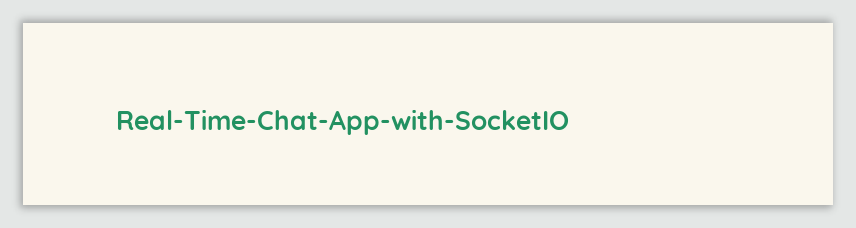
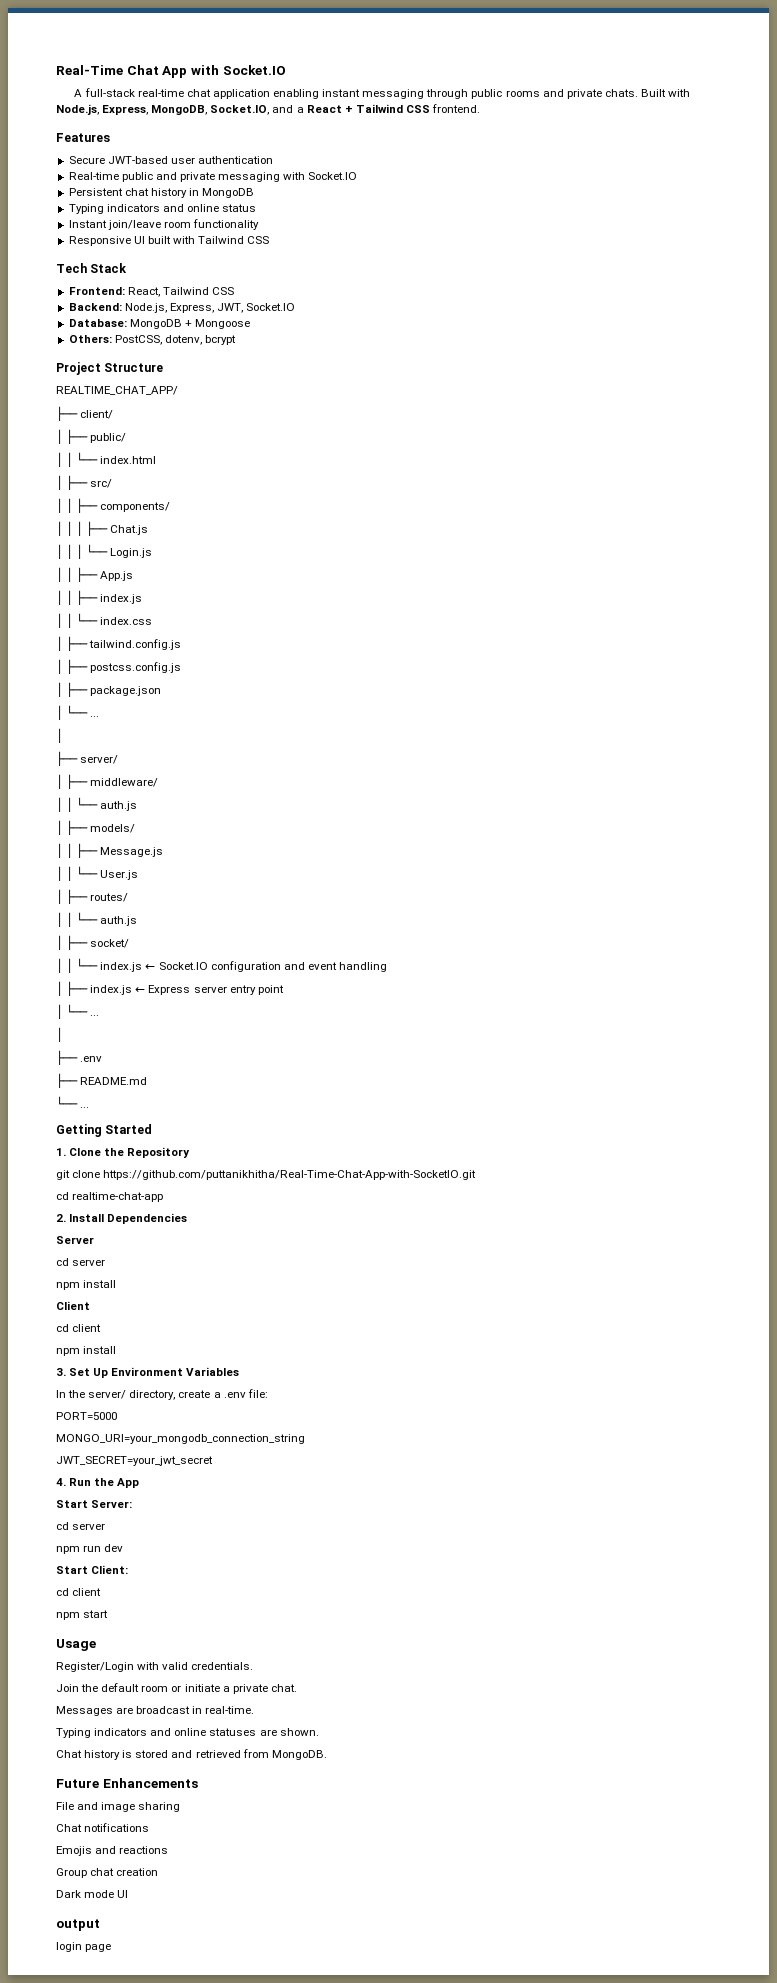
[116,109,569,135] Real-Time-Chat-App-with-SocketIO -> [56,65,286,78] [74,88,691,99] [56,104,481,115] [56,133,110,142] [68,156,273,164] [68,172,358,182] [68,188,255,198] [68,204,257,214] [68,219,259,230] [68,236,270,246] [56,263,128,273] [68,287,234,297] [68,303,296,313] [68,319,250,329] [68,335,236,345] [56,362,164,375] [56,386,178,395] [56,406,114,421] [56,429,127,444] [56,452,157,467] [56,475,113,490] [56,498,171,513] [56,521,149,536] [56,544,153,559] [56,567,134,582] [56,590,143,605] [56,613,153,628] [56,636,182,651] [56,659,182,674] [56,682,162,697] [56,705,100,720] [56,728,63,743] [56,751,119,766] [56,774,159,789] [56,797,138,812] [56,820,136,835] [56,843,164,858] [56,866,139,881] [56,889,129,904] [56,912,138,927] [56,935,130,950] [56,958,387,973] [56,981,284,996] [56,1004,100,1019] [56,1027,63,1042] [56,1050,103,1065] [56,1073,148,1088] [56,1096,90,1108] [56,1124,153,1137] [56,1147,191,1158] [56,1170,477,1180] [56,1192,164,1202] [56,1213,188,1224] [56,1236,94,1244] [56,1258,106,1266] [56,1280,117,1290] [56,1301,90,1310] [56,1324,102,1332] [56,1346,117,1356] [56,1367,240,1378] [56,1389,268,1400] [56,1412,117,1420] [56,1434,305,1444] [56,1456,213,1466] [56,1478,140,1488] [56,1500,133,1508] [56,1522,106,1530] [56,1544,124,1554] [56,1565,129,1574] [56,1588,102,1596] [56,1610,109,1620] [56,1639,96,1651] [56,1662,254,1672] [56,1683,297,1694] [56,1706,255,1716] [56,1728,319,1738] [56,1749,327,1760] [56,1778,198,1788] [56,1802,181,1812] [56,1823,150,1832] [56,1846,169,1856] [56,1868,159,1878] [56,1890,129,1898] [56,1919,100,1931] [56,1942,112,1952] Real-Time Chat App with Socket.IO // A full-stack real-time chat application enabling instant messaging through public rooms and private chats. Built with Node.js, Express, MongoDB, Socket.IO, and a React + Tailwind CSS frontend. // Features // Secure JWT-based user authentication // Real-time public and private messaging with Socket.IO // Persistent chat history in MongoDB // Typing indicators and online status // Instant join/leave room functionality // Responsive UI built with Tailwind CSS // Tech Stack // Frontend: React, Tailwind CSS // Backend: Node.js, Express, JWT, Socket.IO // Database: MongoDB + Mongoose // Others: PostCSS, dotenv, bcrypt // Project Structure // REALTIME_CHAT_APP/ // ├── client/ // │ ├── public/ // │ │ └── index.html // │ ├── src/ // │ │ ├── components/ // │ │ │ ├── Chat.js // │ │ │ └── Login.js // │ │ ├── App.js // │ │ ├── index.js // │ │ └── index.css // │ ├── tailwind.config.js // │ ├── postcss.config.js // │ ├── package.json // │ └── ... // │ // ├── server/ // │ ├── middleware/ // │ │ └── auth.js // │ ├── models/ // │ │ ├── Message.js // │ │ └── User.js // │ ├── routes/ // │ │ └── auth.js // │ ├── socket/ // │ │ └── index.js ← Socket.IO configuration and event handling // │ ├── index.js ← Express server entry point // │ └── ... // │ // ├── .env // ├── README.md // └── ... // Getting Started // 1. Clone the Repository // git clone https://github.com/puttanikhitha/Real-Time-Chat-App-with-SocketIO.git // cd realtime-chat-app // 2. Install Dependencies // Server // cd server // npm install // Client // cd client // npm install // 3. Set Up Environment Variables // In the server/ directory, create a .env file: // PORT=5000 // MONGO_URI=your_mongodb_connection_string // JWT_SECRET=your_jwt_secret // 4. Run the App // Start Server: // cd server // npm run dev // Start Client: // cd client // npm start // Usage // Register/Login with valid credentials. // Join the default room or initiate a private chat. // Messages are broadcast in real-time. // Typing indicators and online statuses are shown. // Chat history is stored and retrieved from MongoDB. // Future Enhancements // File and image sharing // Chat notifications // Emojis and reactions // Group chat creation // Dark mode UI // output // login page

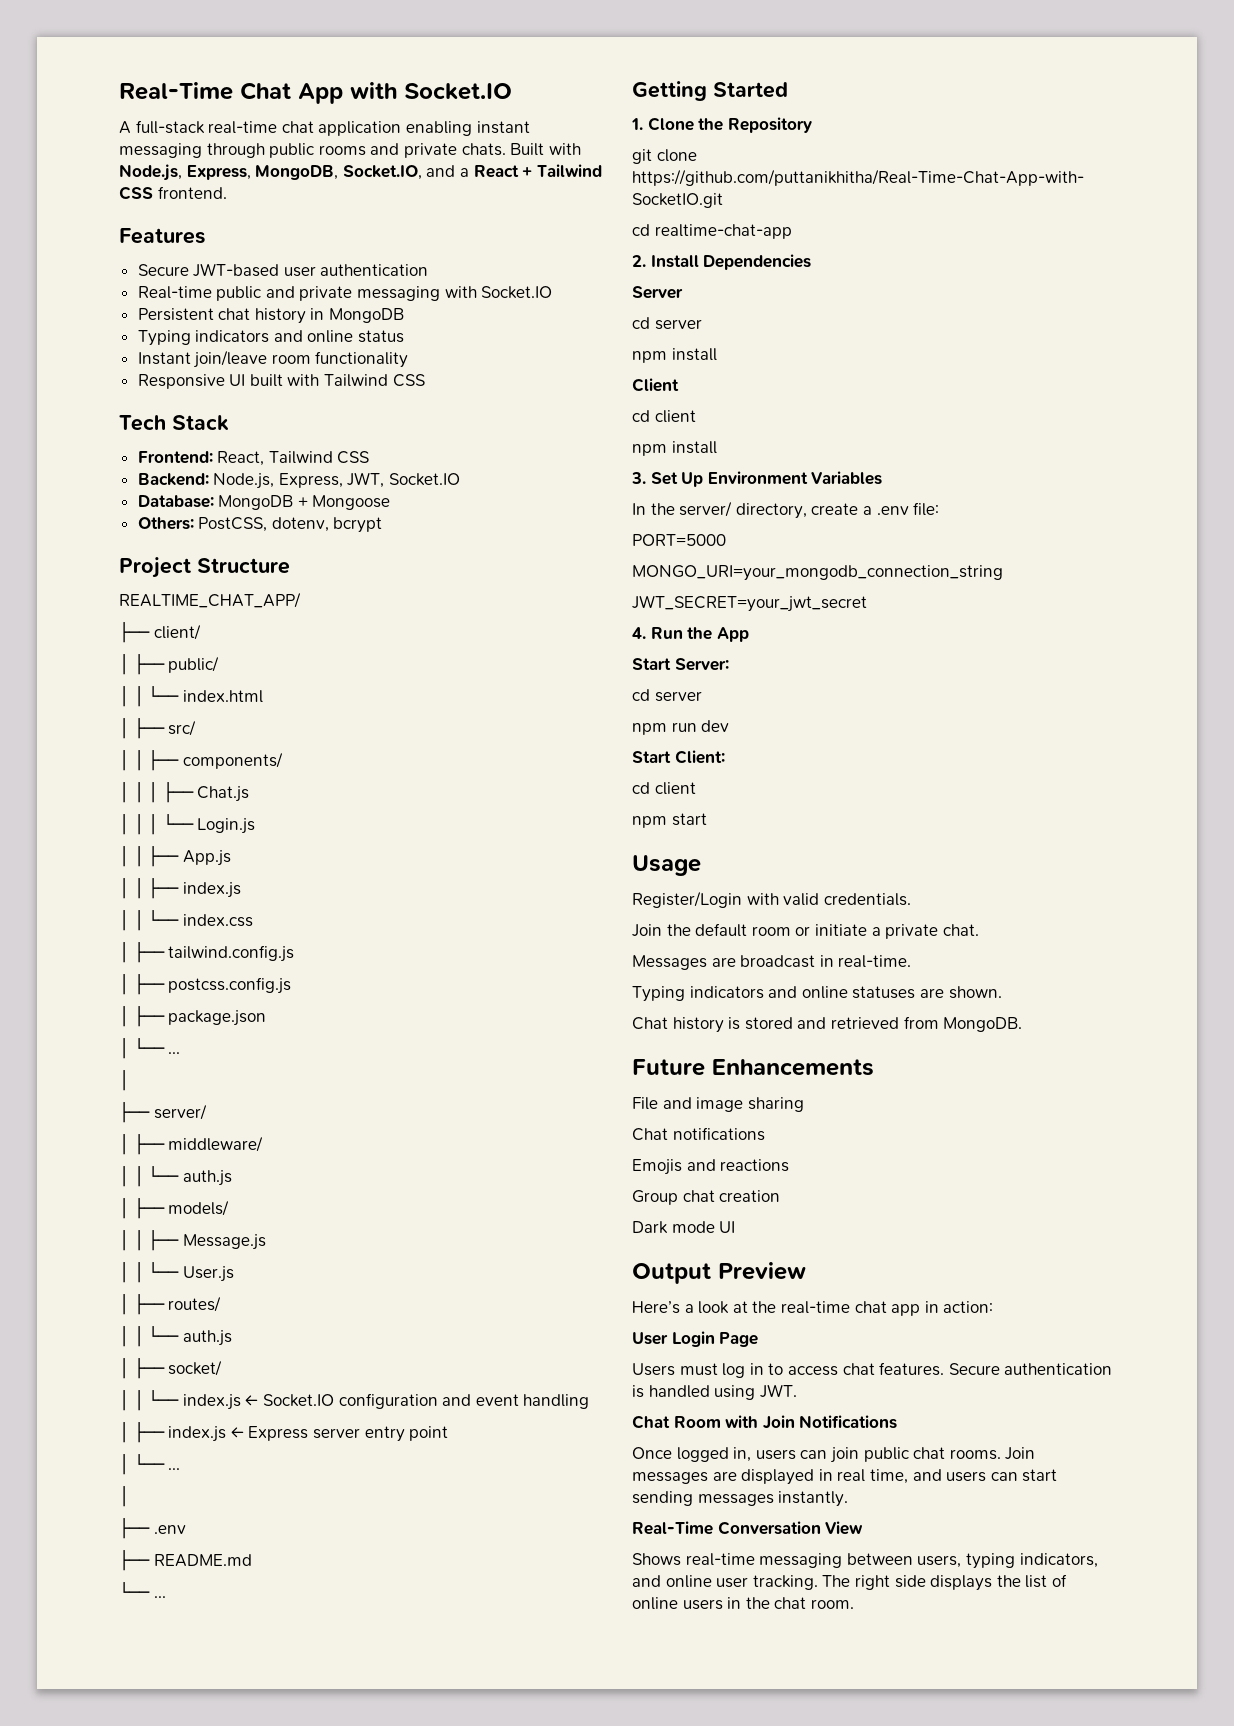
[56,1919,100,1931] [56,1942,112,1952] output // login page -> [632,1262,806,1284] [632,1301,994,1316] [632,1331,759,1347] [632,1362,1113,1378] [632,1384,797,1400] [632,1415,898,1429] [632,1447,1036,1463] [632,1469,1058,1485] [632,1491,849,1507] [632,1521,864,1535] [632,1553,1098,1569] [632,1574,1067,1591] [632,1597,854,1610] Output Preview // Here’s a look at the real-time chat app in action: // User Login Page // Users must log in to access chat features. Secure authentication is handled using JWT. // Chat Room with Join Notifications // Once logged in, users can join public chat rooms. Join messages are displayed in real time, and users can start sending messages instantly. // Real-Time Conversation View // Shows real-time messaging between users, typing indicators, and online user tracking. The right side displays the list of online users in the chat room.

